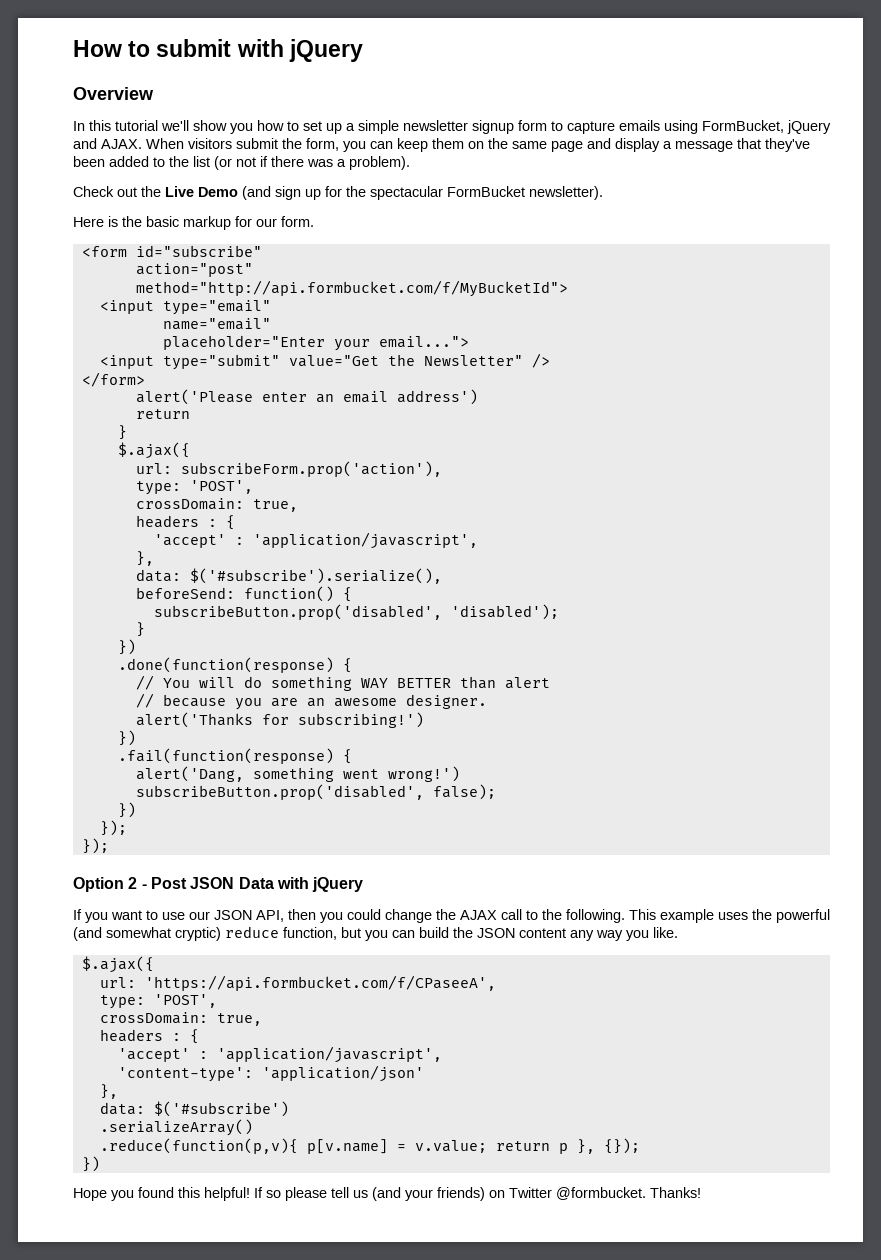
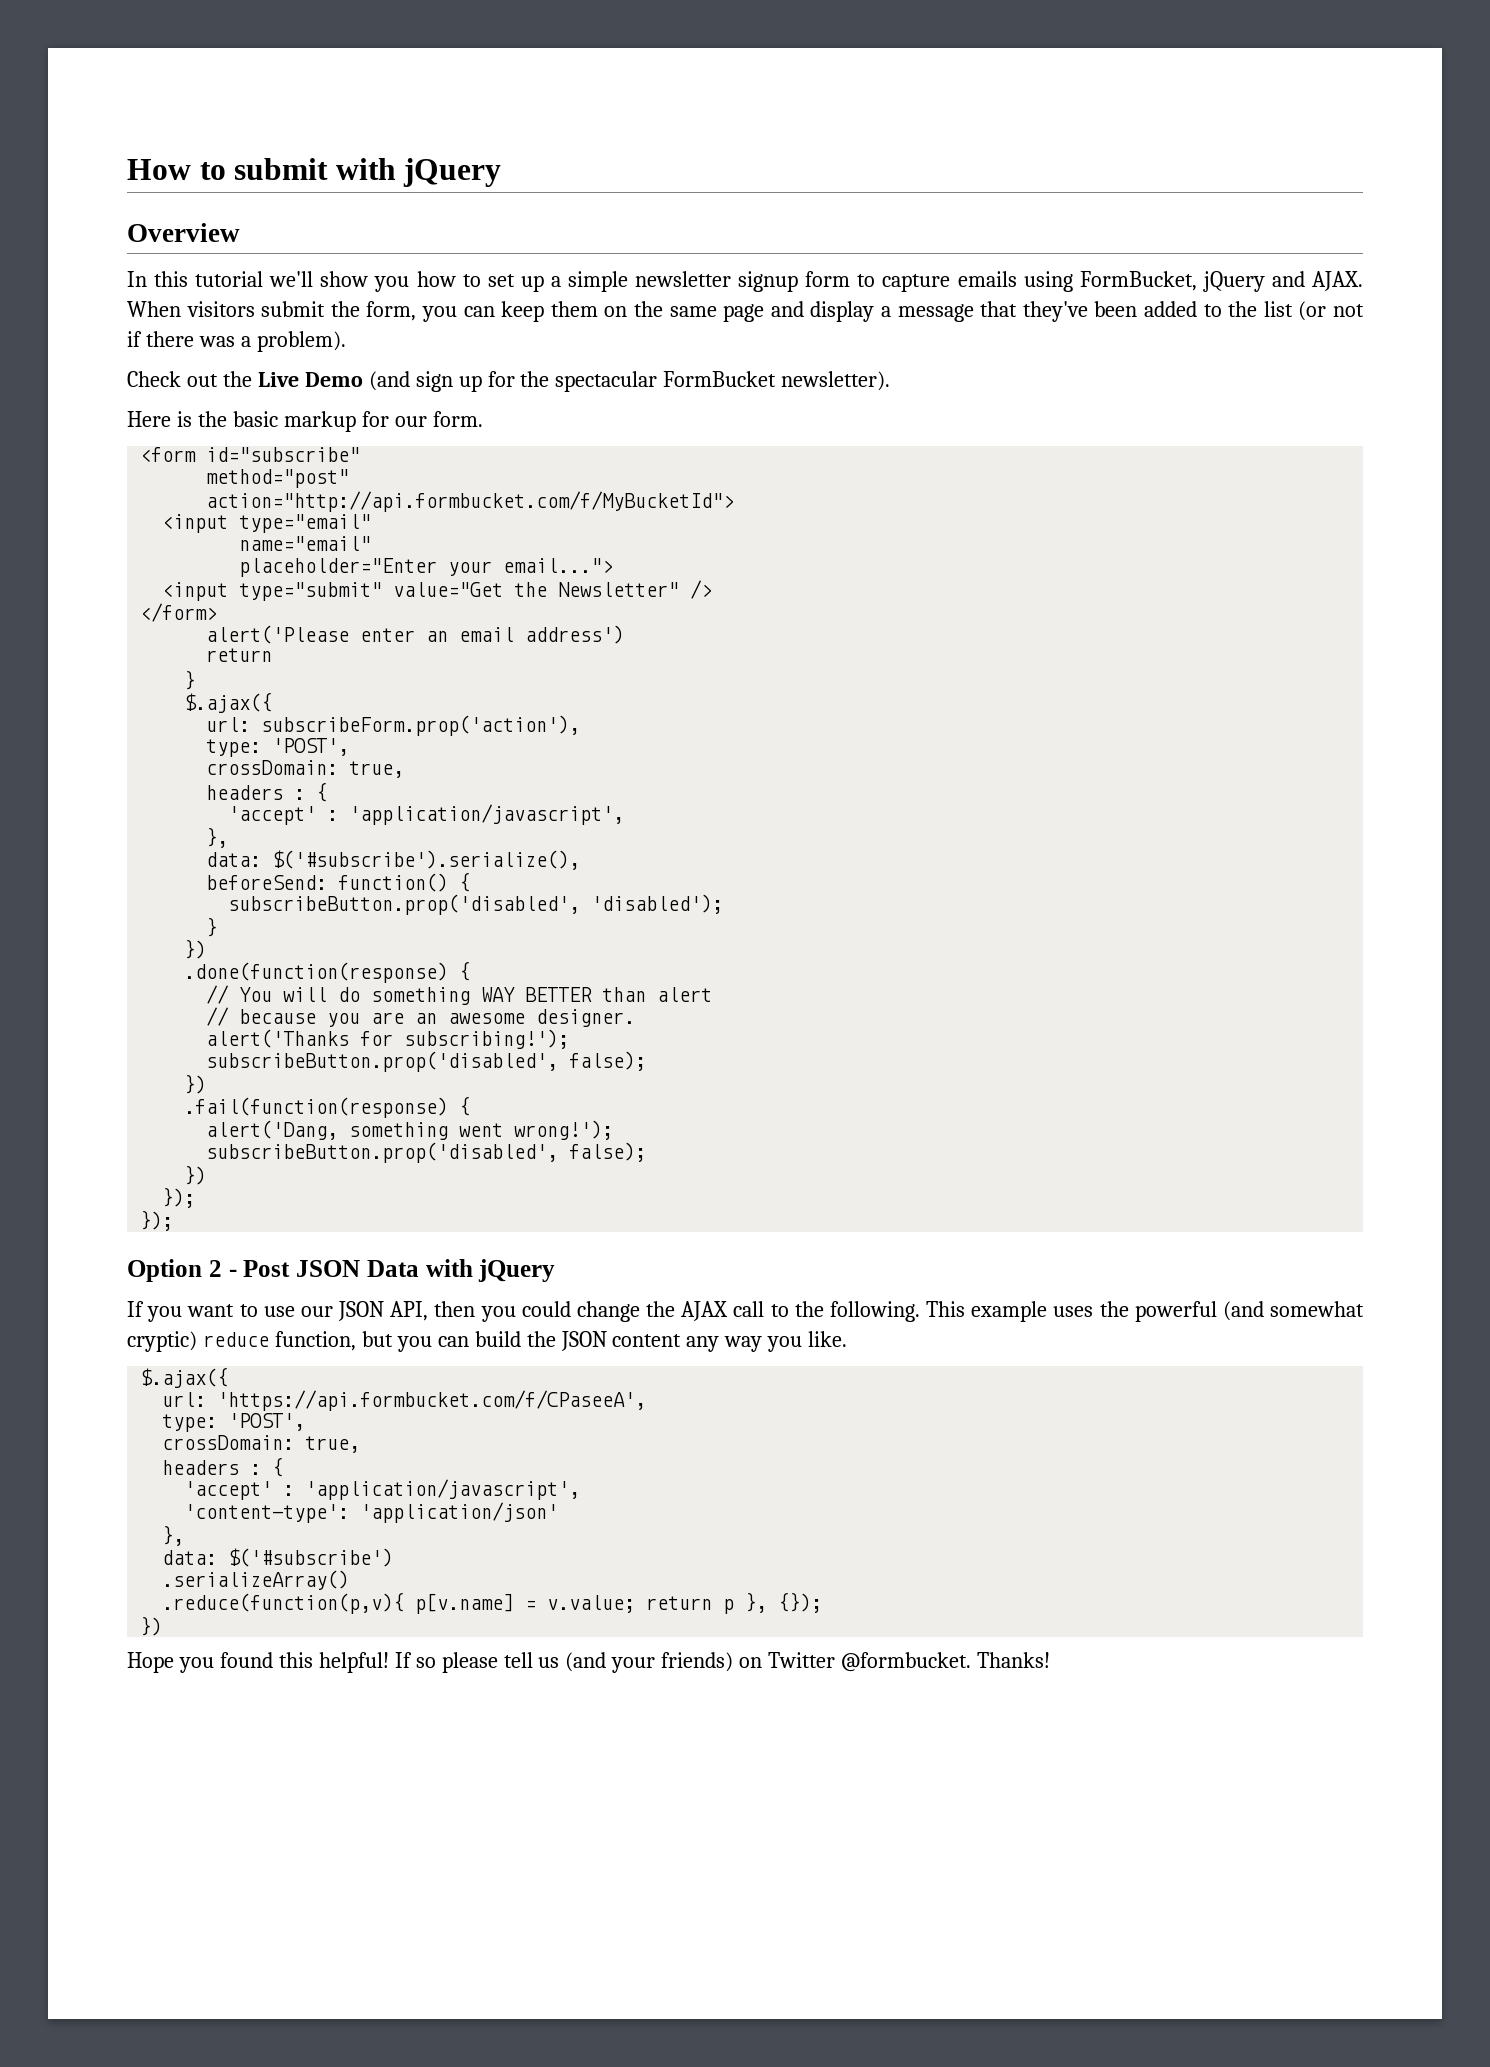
[135,263,253,277] [135,280,568,297] action="post" // method="http://api.formbucket.com/f/MyBucketId"> -> [206,469,350,488] [206,491,735,512] method="post" // action="http://api.formbucket.com/f/MyBucketId">
[297,712,424,728] subscribing!') -> [404,1029,570,1049] [206,1051,647,1072] subscribing!'); // subscribeButton.prop('disabled', false);
[387,766,460,782] wrong!') -> [514,1120,614,1140] wrong!');

